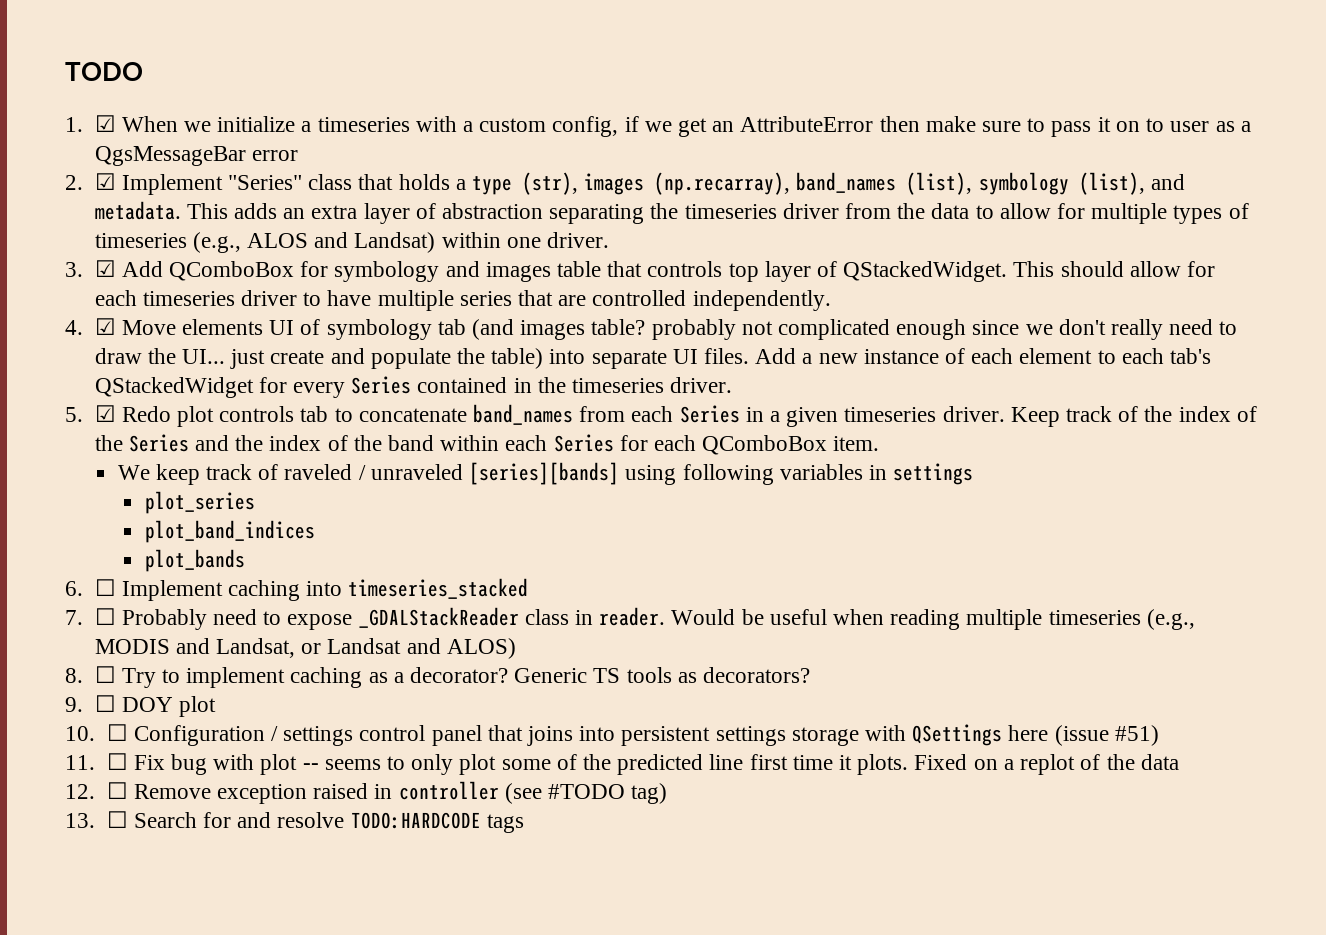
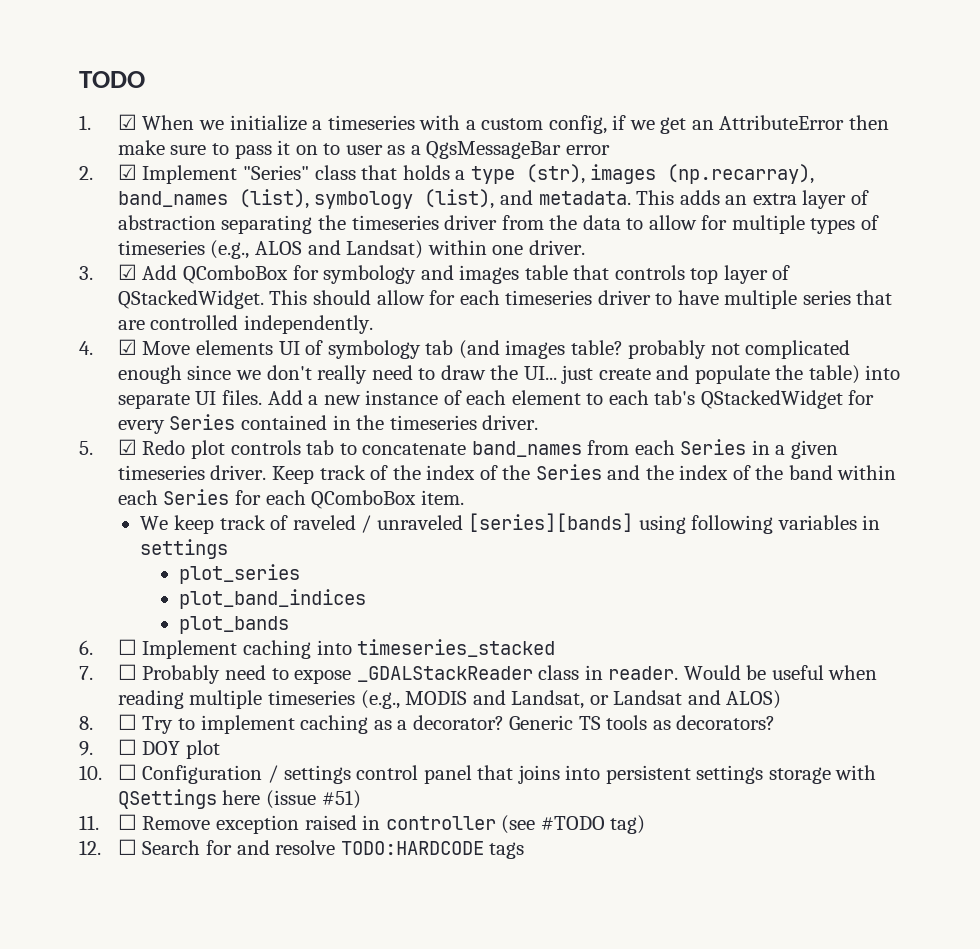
[133,754,1179,775] [65,782,128,799] Fix bug with plot -- seems to only plot some of the predicted line first time it plots. Fixed on a replot of the data // 12. ☐ -> (137, 822) none
[65,813,95,828] 13. -> [79,840,101,855] 12.

